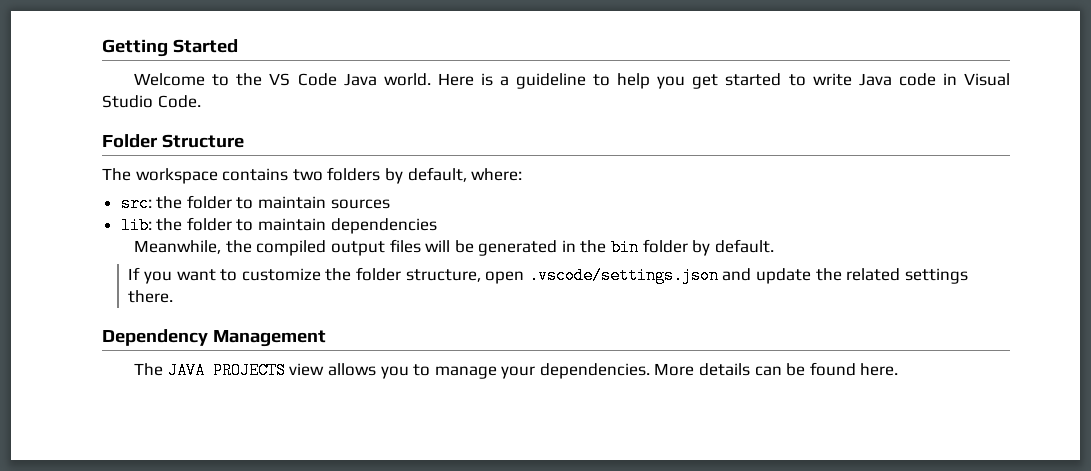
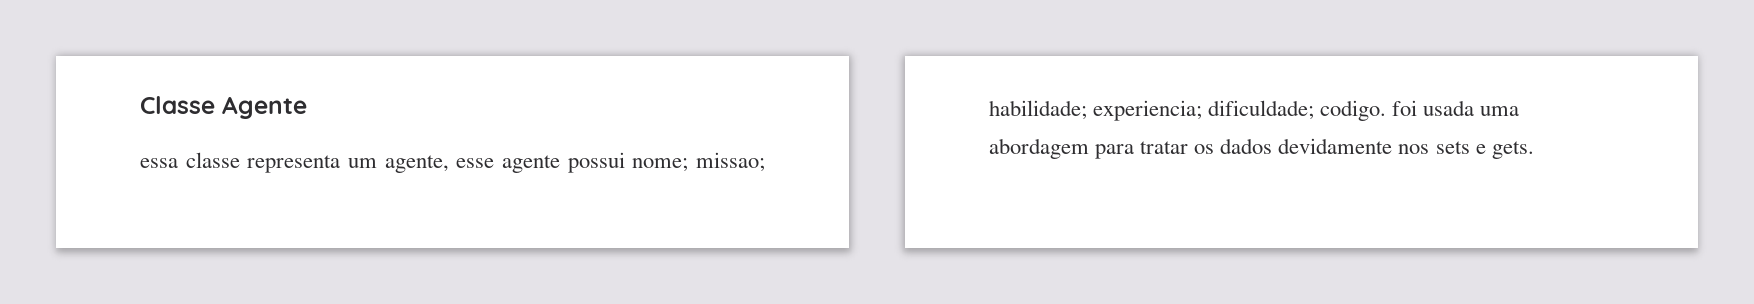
[102,39,238,57] [134,73,1011,89] [102,95,201,108] [102,134,244,148] [102,167,523,184] [120,195,390,212] [120,217,437,234] [134,239,774,256] [128,267,968,284] [128,290,174,303] [102,329,326,347] [134,362,899,379] Getting Started // Welcome to the VS Code Java world. Here is a guideline to help you get started to write Java code in Visual Studio Code. // Folder Structure // The workspace contains two folders by default, where: // src: the folder to maintain sources // lib: the folder to maintain dependencies // Meanwhile, the compiled output files will be generated in the bin folder by default. // If you want to customize the folder structure, open .vscode/settings.json and update the related settings there. // Dependency Management // The JAVA PROJECTS view allows you to manage your dependencies. More details can be found here. -> [140,96,307,119] [140,152,765,173] [989,100,1520,121] [989,138,1534,159] Classe Agente // essa classe representa um agente, esse agente possui nome; missao; habilidade; experiencia; dificuldade; codigo. foi usada uma abordagem para tratar os dados devidamente nos sets e gets.

